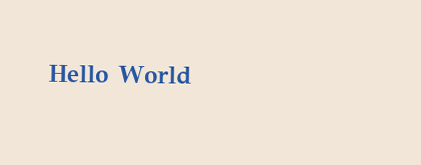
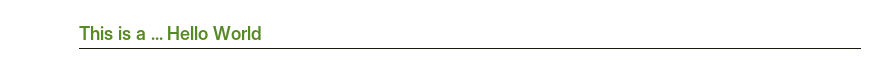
(47, 73) none -> [79,26,163,40] This is a ...

